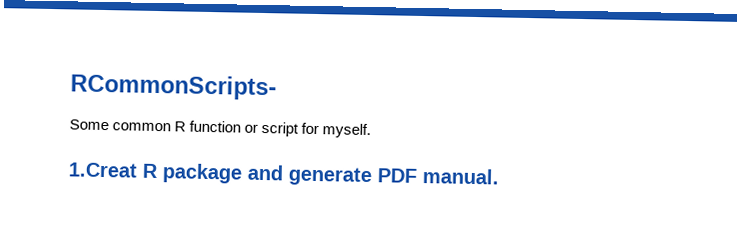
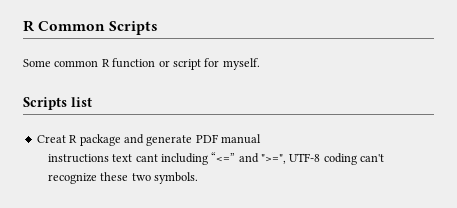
[70,73,277,101] RCommonScripts- -> [23,20,159,35] R Common Scripts
[68,162,138,178] 1.Creat -> [23,97,92,110] [36,135,66,143] Scripts list // Creat
[422,168,499,185] manual. -> [221,134,261,144] [47,152,385,165] [47,172,198,184] manual // instructions text cant including “<=” and ">=", UTF-8 coding can't recognize these two symbols.

